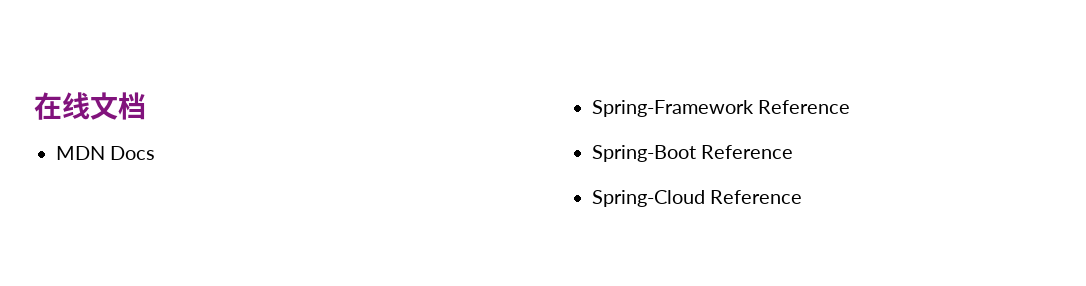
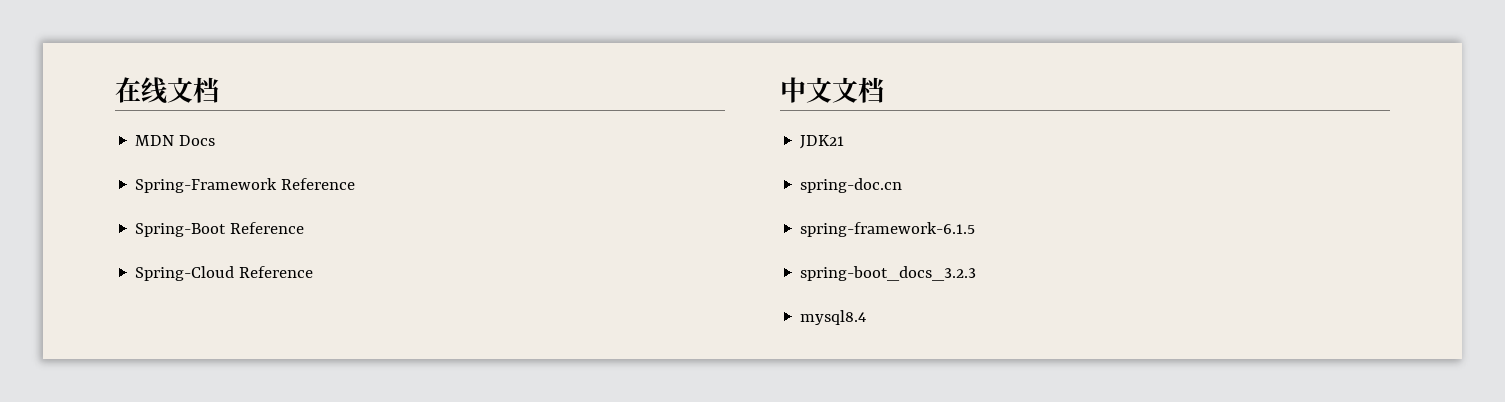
(803, 197) none -> [780,77,884,103] [800,135,845,149] [800,178,903,193] [800,222,976,237] [800,266,977,281] [800,310,867,325] // 中文文档 // JDK21 // spring-doc.cn // spring-framework-6.1.5 // spring-boot_docs_3.2.3 // mysql8.4

